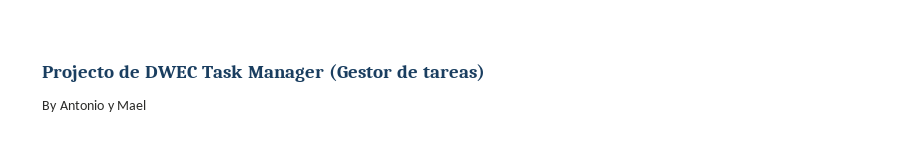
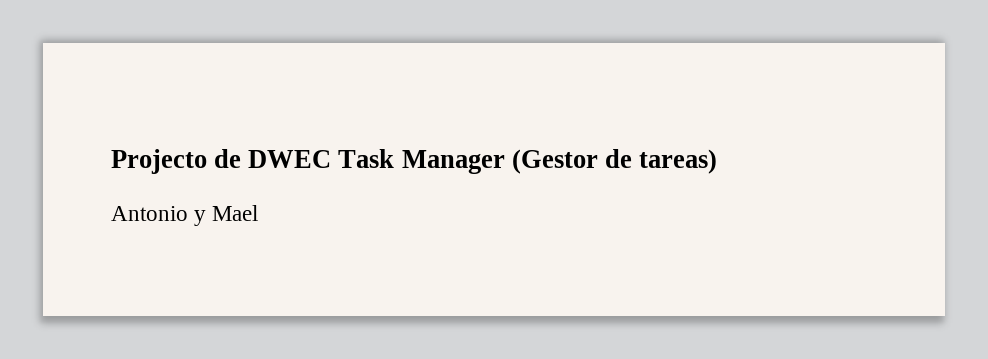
[42,101,57,112] By -> (718, 161) none

